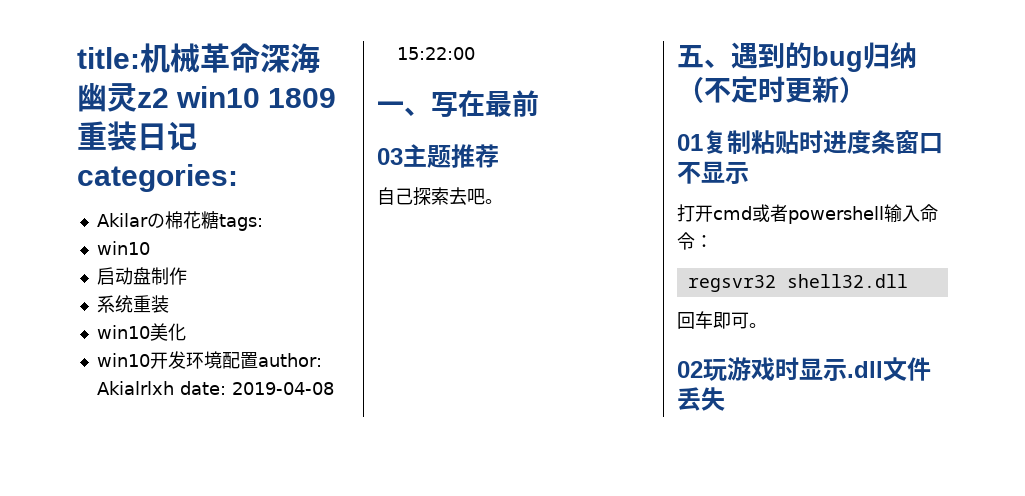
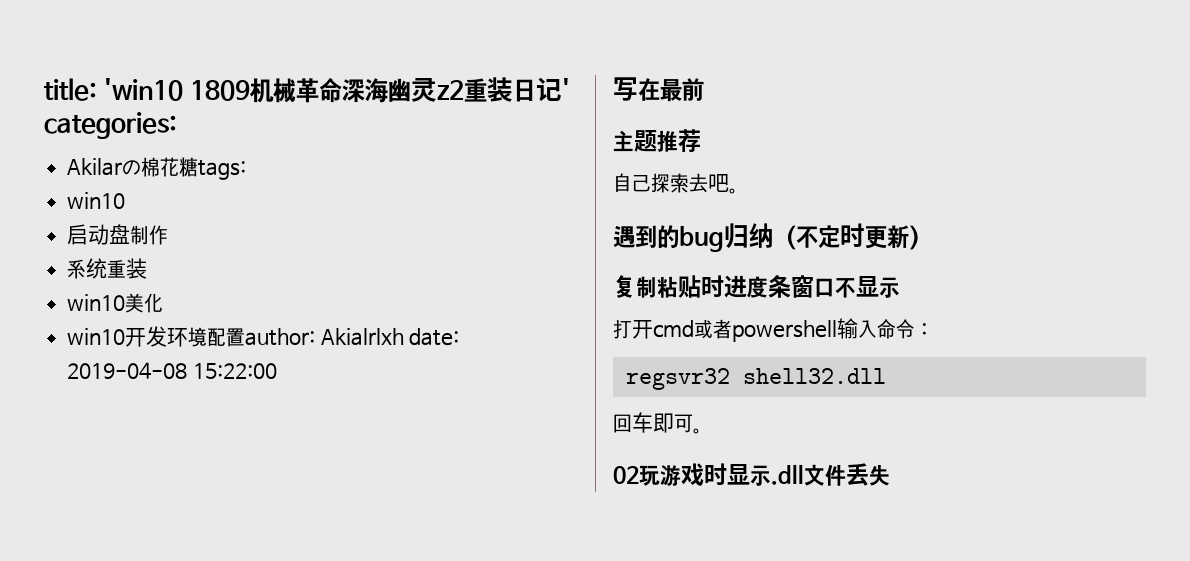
(140, 58) none -> [103,78,250,101] 'win10 1809
[176,86,337,108] win10 1809 -> (464, 90) none
(197, 136) none -> [561,78,570,99] '
[377,101,431,116] 一、 -> (277, 371) none
[377,148,403,165] 03 -> (704, 89) none
[677,45,731,68] 五、 -> (738, 191) none
[677,134,703,151] 01 -> (931, 237) none

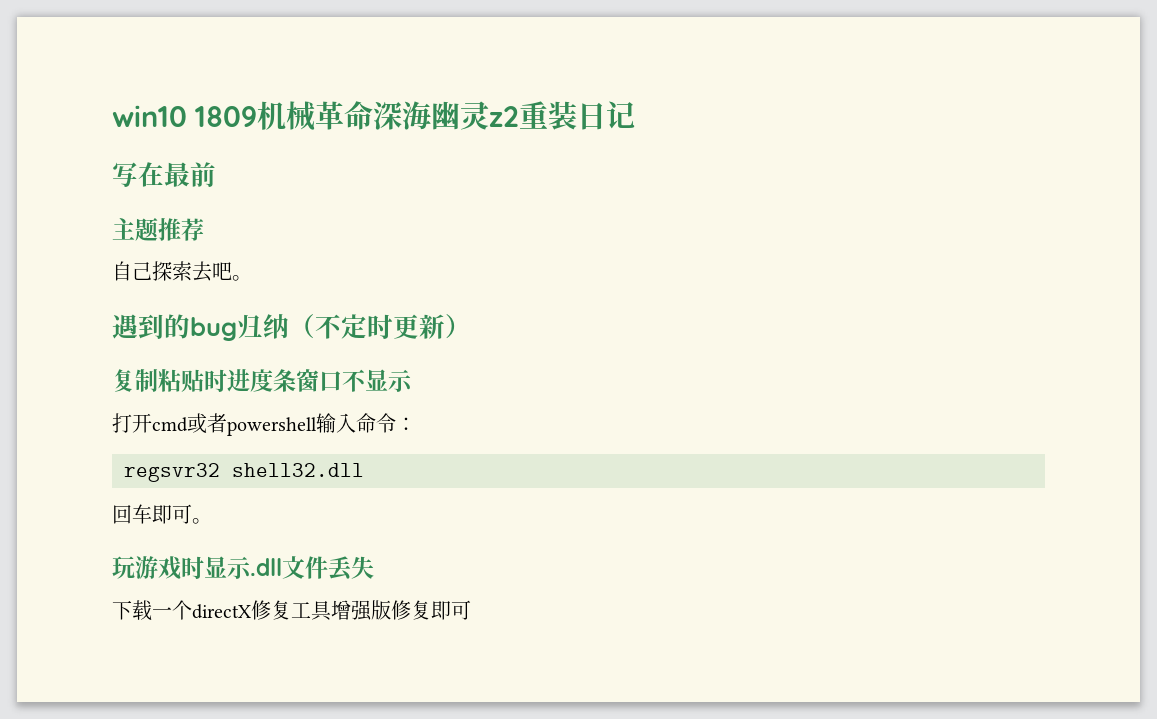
[44,78,183,101] title: 'win10 -> [112,105,187,127] win10
[561,78,570,99] [44,112,177,139] [67,157,247,180] [67,192,126,209] [67,224,169,245] [67,258,148,279] [67,293,164,313] [67,326,460,347] [67,362,277,379] ' categories: // Akilarの棉花糖tags: // win10 // 启动盘制作 // 系统重装 // win10美化 // win10开发环境配置author: Akialrlxh date: 2019-04-08 15:22:00 -> (635, 115) none
[613,466,639,484] 02 -> (212, 521) none
(890, 475) none -> [112,600,471,621] // 下载一个directX修复工具增强版修复即可

